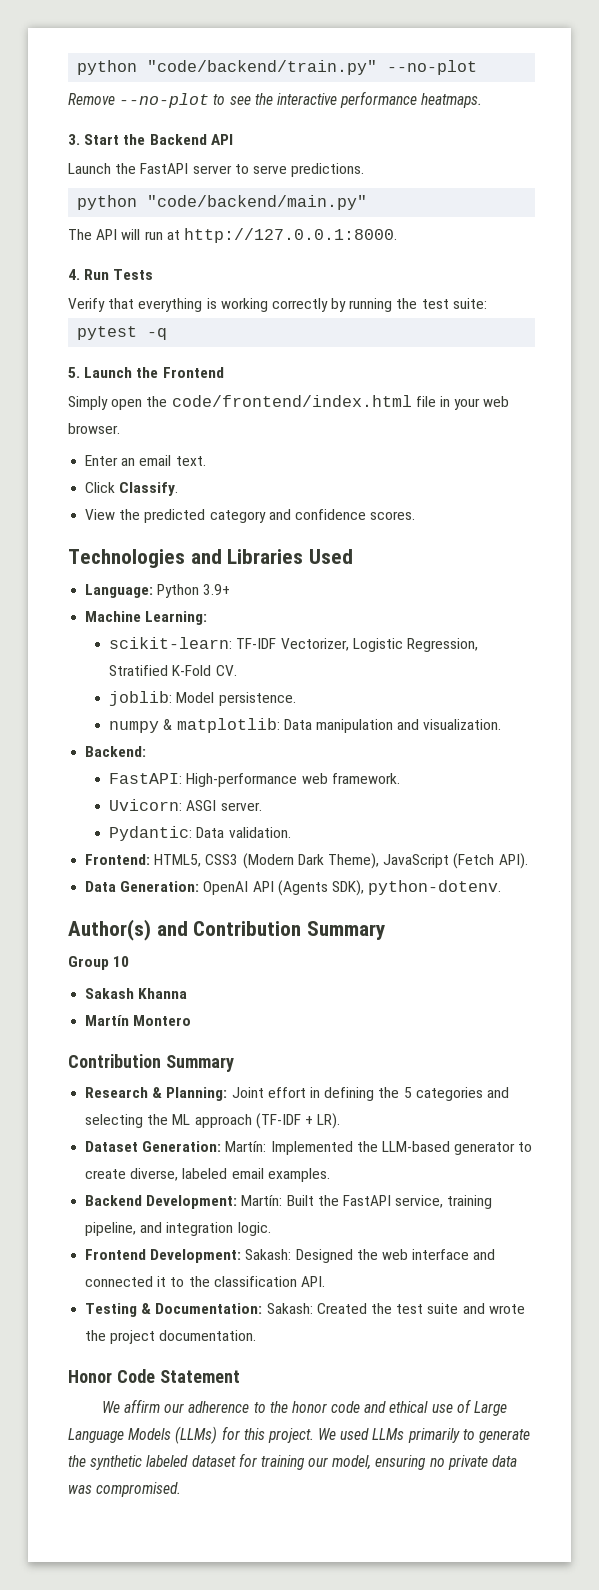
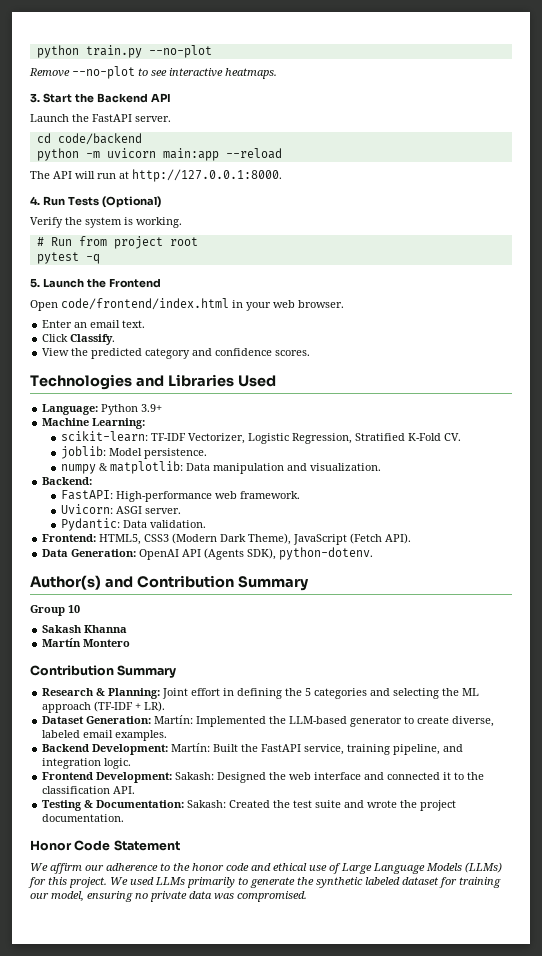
[77,60,378,75] python "code/backend/train.py" -> [36,45,142,58] python train.py
[254,91,418,108] the interactive performance -> [169,68,223,77] interactive
[192,163,365,177] [77,195,368,210] server to serve predictions. // python "code/backend/main.py" -> [135,116,171,122] [36,133,142,145] [36,148,282,161] server. // cd code/backend // python -m uvicorn main:app --reload
(154, 274) none -> [101,196,161,208] (Optional)
[108,298,487,312] that everything is working correctly by running the test suite: -> [65,217,182,228] [36,236,198,249] the system is working. // # Run from project root
[68,395,436,410] Simply open the code/frontend/index.html file -> [30,298,229,311] Open code/frontend/index.html

